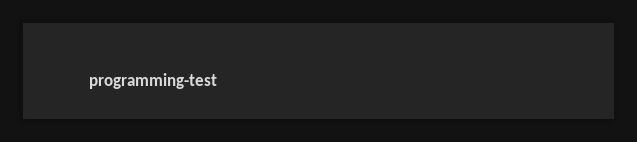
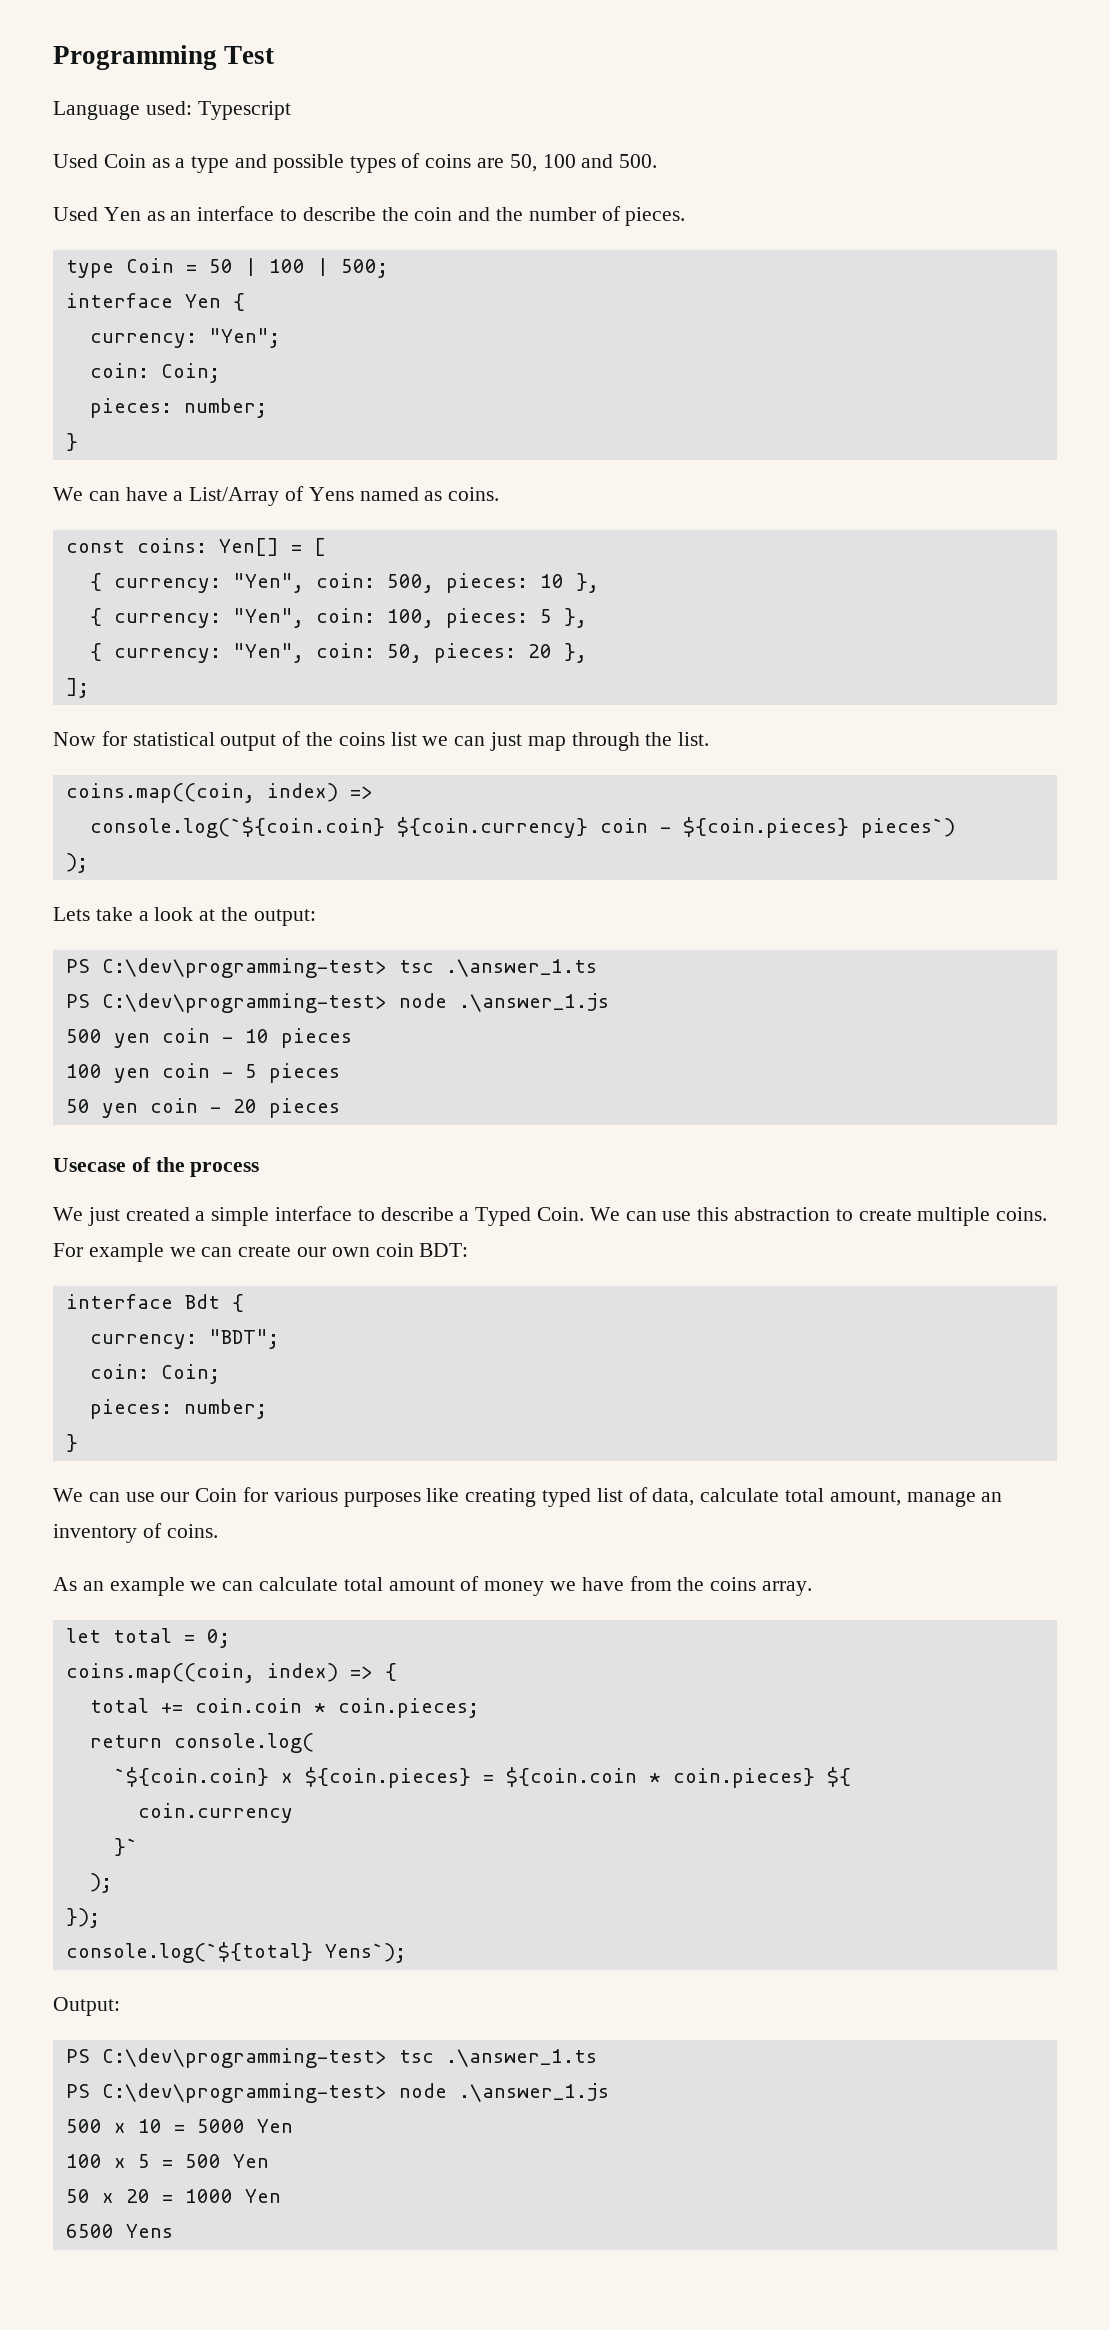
[89,73,217,89] programming-test -> [53,45,275,70] [53,101,291,120] [53,153,658,173] [53,206,686,226] [65,258,388,278] [65,293,245,311] [89,328,280,348] [89,363,220,383] [89,398,267,418] [65,433,78,451] [53,486,500,506] [65,538,326,556] [89,573,599,593] [89,608,587,628] [89,643,587,663] [65,678,89,698] [53,731,710,751] [65,783,373,803] [89,817,955,838] [65,853,88,873] [53,907,316,926] [65,958,597,978] [65,993,609,1013] [65,1028,352,1048] [65,1063,340,1083] [65,1098,340,1118] [53,1157,260,1177] [53,1206,1048,1226] [53,1243,469,1262] [65,1294,244,1312] [89,1329,279,1349] [89,1364,220,1384] [89,1399,267,1419] [65,1434,78,1452] [53,1487,1003,1507] [53,1523,218,1543] [53,1576,813,1596] [65,1628,230,1648] [65,1663,397,1683] [89,1698,479,1718] [89,1733,314,1753] [113,1767,851,1788] [137,1803,293,1823] [113,1838,138,1856] [89,1873,112,1893] [65,1908,100,1928] [65,1942,406,1963] [53,1997,120,2016] [65,2048,597,2068] [65,2083,609,2103] [65,2119,293,2133] [65,2154,269,2168] [65,2189,281,2203] [65,2224,173,2238] Programming Test // Language used: Typescript // Used Coin as a type and possible types of coins are 50, 100 and 500. // Used Yen as an interface to describe the coin and the number of pieces. // type Coin = 50 | 100 | 500; // interface Yen { // currency: "Yen"; // coin: Coin; // pieces: number; // } // We can have a List/Array of Yens named as coins. // const coins: Yen[] = [ // { currency: "Yen", coin: 500, pieces: 10 }, // { currency: "Yen", coin: 100, pieces: 5 }, // { currency: "Yen", coin: 50, pieces: 20 }, // ]; // Now for statistical output of the coins list we can just map through the list. // coins.map((coin, index) => // console.log(`${coin.coin} ${coin.currency} coin - ${coin.pieces} pieces`) // ); // Lets take a look at the output: // PS C:\dev\programming-test> tsc .\answer_1.ts // PS C:\dev\programming-test> node .\answer_1.js // 500 yen coin - 10 pieces // 100 yen coin - 5 pieces // 50 yen coin - 20 pieces // Usecase of the process // We just created a simple interface to describe a Typed Coin. We can use this abstraction to create multiple coins. For example we can create our own coin BDT: // interface Bdt { // currency: "BDT"; // coin: Coin; // pieces: number; // } // We can use our Coin for various purposes like creating typed list of data, calculate total amount, manage an inventory of coins. // As an example we can calculate total amount of money we have from the coins array. // let total = 0; // coins.map((coin, index) => { // total += coin.coin * coin.pieces; // return console.log( // `${coin.coin} x ${coin.pieces} = ${coin.coin * coin.pieces} ${ // coin.currency // }` // ); // }); // console.log(`${total} Yens`); // Output: // PS C:\dev\programming-test> tsc .\answer_1.ts // PS C:\dev\programming-test> node .\answer_1.js // 500 x 10 = 5000 Yen // 100 x 5 = 500 Yen // 50 x 20 = 1000 Yen // 6500 Yens

